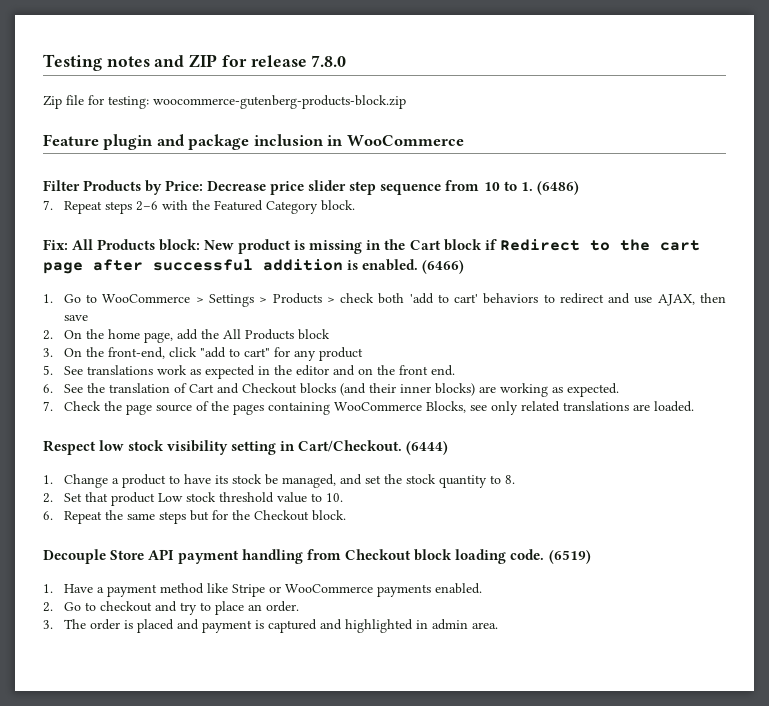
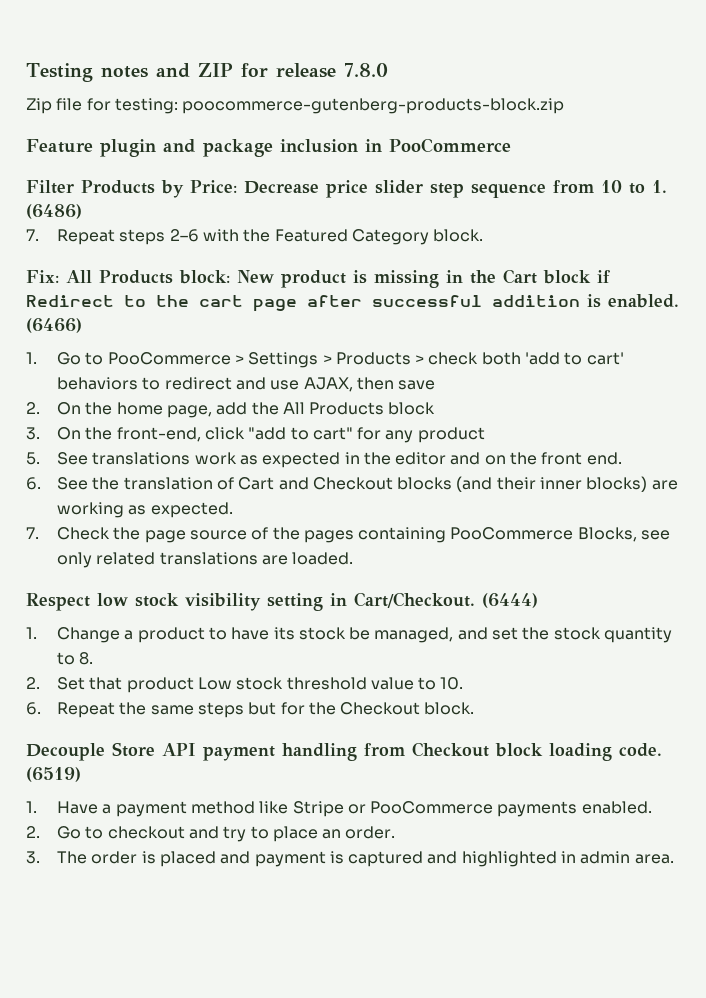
[153,95,406,109] woocommerce-gutenberg-products-block.zip -> [182,98,565,114] poocommerce-gutenberg-products-block.zip
[346,135,464,146] WooCommerce -> [389,138,511,153] PooCommerce
[102,294,191,303] WooCommerce -> [107,352,231,365] PooCommerce
[333,402,422,411] WooCommerce -> [450,527,574,540] PooCommerce
[284,584,373,593] WooCommerce -> [370,801,494,814] PooCommerce

